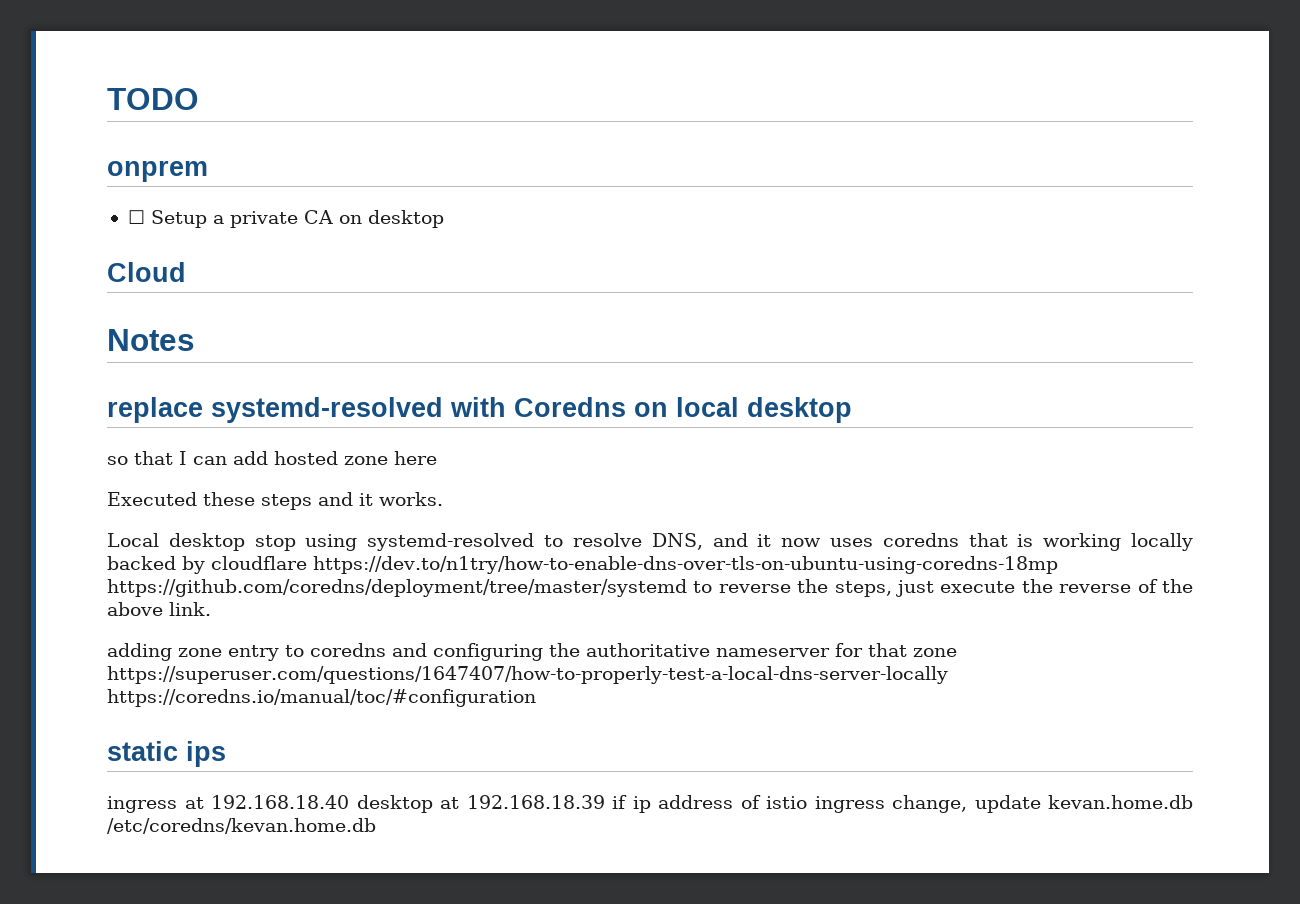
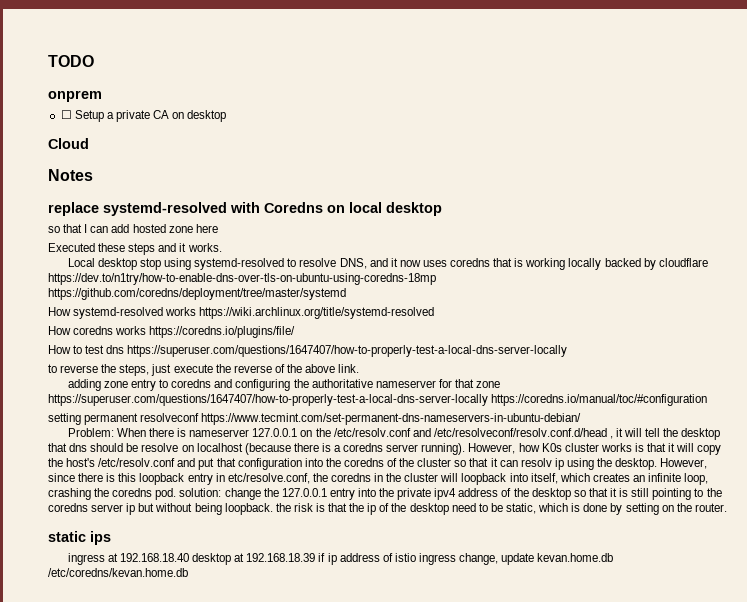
(687, 588) none -> [48,307,435,319] [48,326,296,338] [48,345,568,357] // How systemd-resolved works https://wiki.archlinux.org/title/systemd-resolved // How coredns works https://coredns.io/plugins/file/ // How to test dns https://superuser.com/questions/1647407/how-to-properly-test-a-local-dns-server-locally //
(536, 698) none -> [48,413,582,425] [67,428,721,440] [48,443,722,455] [48,458,708,470] [48,473,709,485] [48,488,722,500] [48,503,727,515] // setting permanent resolveconf https://www.tecmint.com/set-permanent-dns-nameservers-in-ubuntu-debian/ // Problem: When there is nameserver 127.0.0.1 on the /etc/resolv.conf and /etc/resolveconf/resolv.conf.d/head , it will tell the desktop that dns should be resolve on localhost (because there is a coredns server running). However, how K0s cluster works is that it will copy the host's /etc/resolv.conf and put that configuration into the coredns of the cluster so that it can resolv ip using the desktop. However, since there is this loopback entry in etc/resolve.conf, the coredns in the cluster will loopback into itself, which creates an infinite loop, crashing the coredns pod. solution: change the 127.0.0.1 entry into the private ipv4 address of the desktop so that it is still pointing to the coredns server ip but without being loopback. the risk is that the ip of the desktop need to be static, which is done by setting on the router.

